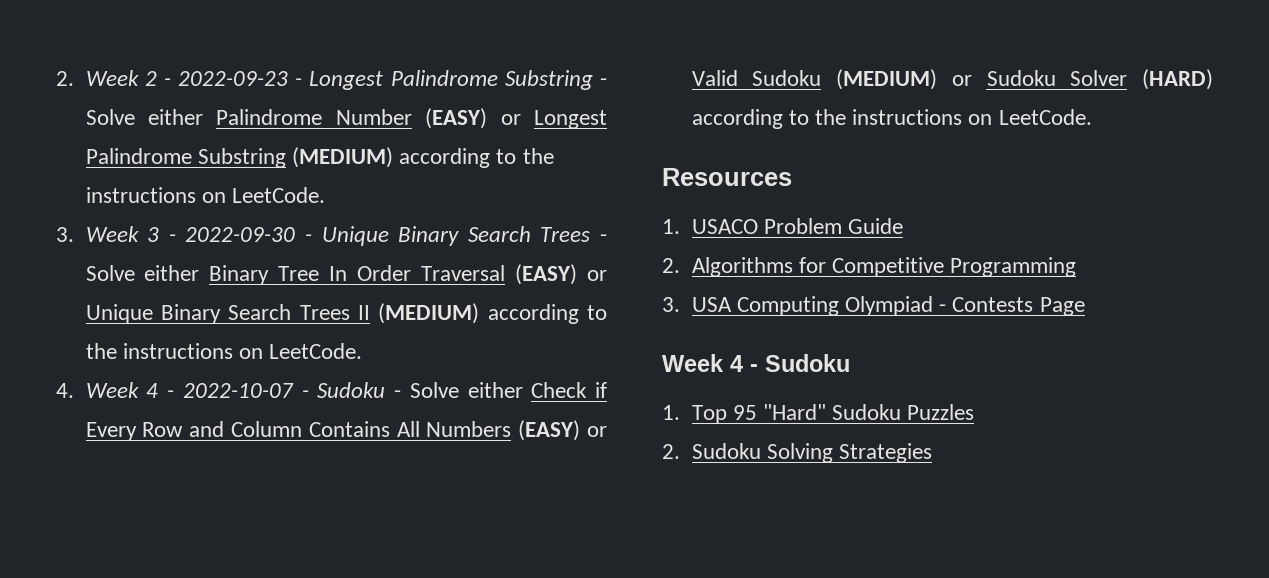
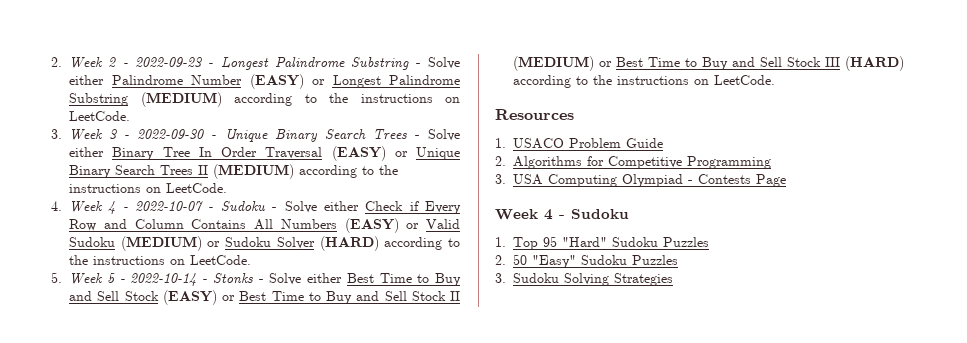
(1092, 117) none -> [51,272,461,286] [69,290,460,305] [513,56,904,71] [513,75,775,88] // 5. Week 5 - 2022-10-14 - Stonks - Solve either Best Time to Buy and Sell Stock (EASY) or Best Time to Buy and Sell Stock II (MEDIUM) or Best Time to Buy and Sell Stock III (HARD) according to the instructions on LeetCode.
(680, 451) none -> [513,254,678,268] [495,273,506,283] 50 "Easy" Sudoku Puzzles // 3.

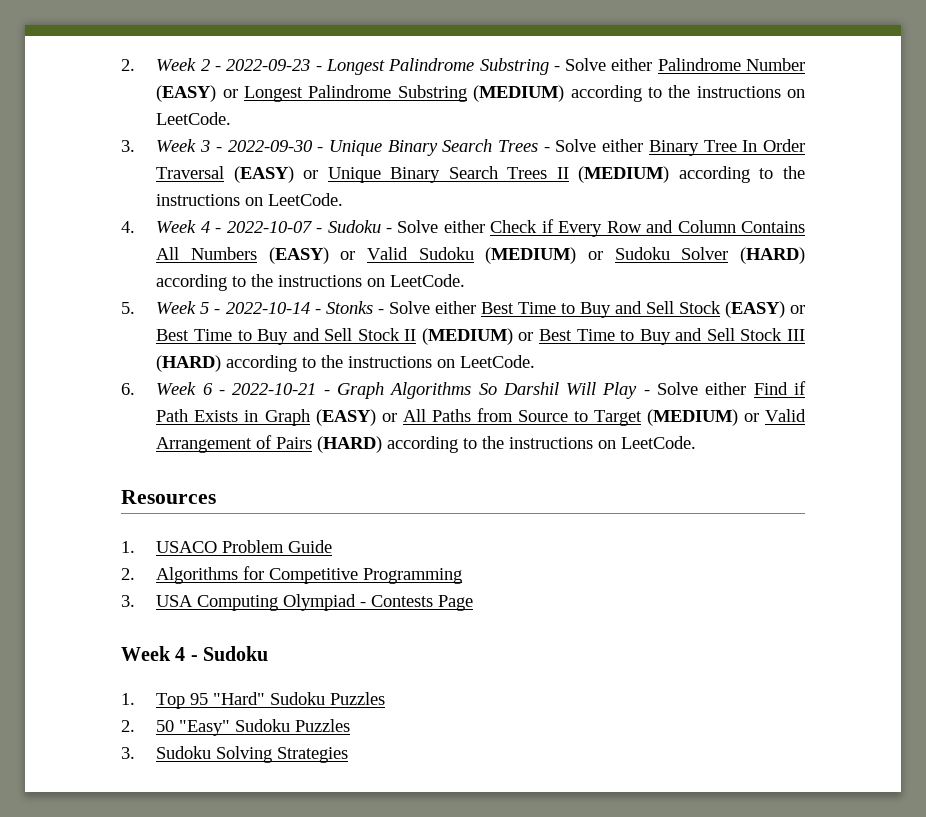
(775, 80) none -> [121,381,806,399] [156,408,807,426] [156,435,697,453] // 6. Week 6 - 2022-10-21 - Graph Algorithms So Darshil Will Play - Solve either Find if Path Exists in Graph (EASY) or All Paths from Source to Target (MEDIUM) or Valid Arrangement of Pairs (HARD) according to the instructions on LeetCode.

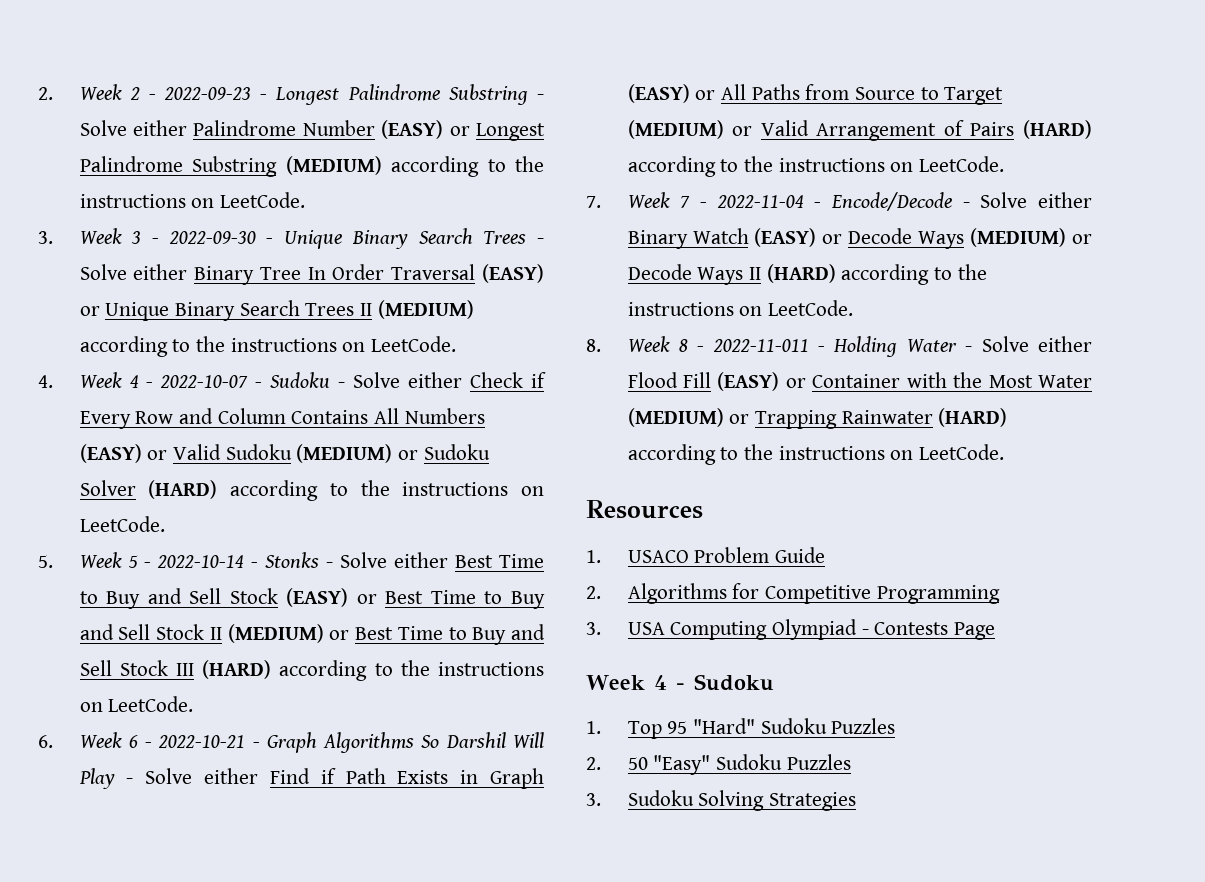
(697, 442) none -> [586,192,1092,211] [627,228,1092,249] [627,264,987,285] [627,300,853,316] [586,336,1092,357] [627,372,1092,391] [627,408,1008,429] [627,444,1004,465] // 7. Week 7 - 2022-11-04 - Encode/Decode - Solve either Binary Watch (EASY) or Decode Ways (MEDIUM) or Decode Ways II (HARD) according to the instructions on LeetCode. // 8. Week 8 - 2022-11-011 - Holding Water - Solve either Flood Fill (EASY) or Container with the Most Water (MEDIUM) or Trapping Rainwater (HARD) according to the instructions on LeetCode.

